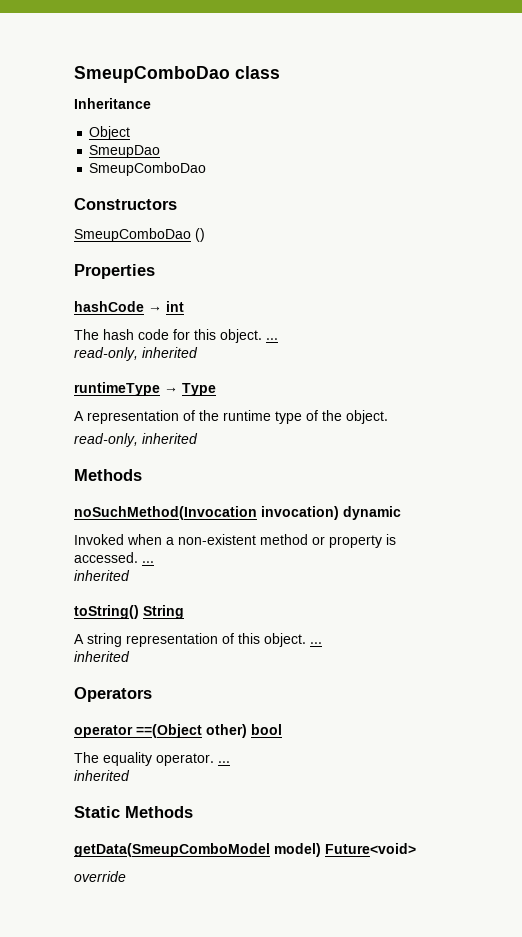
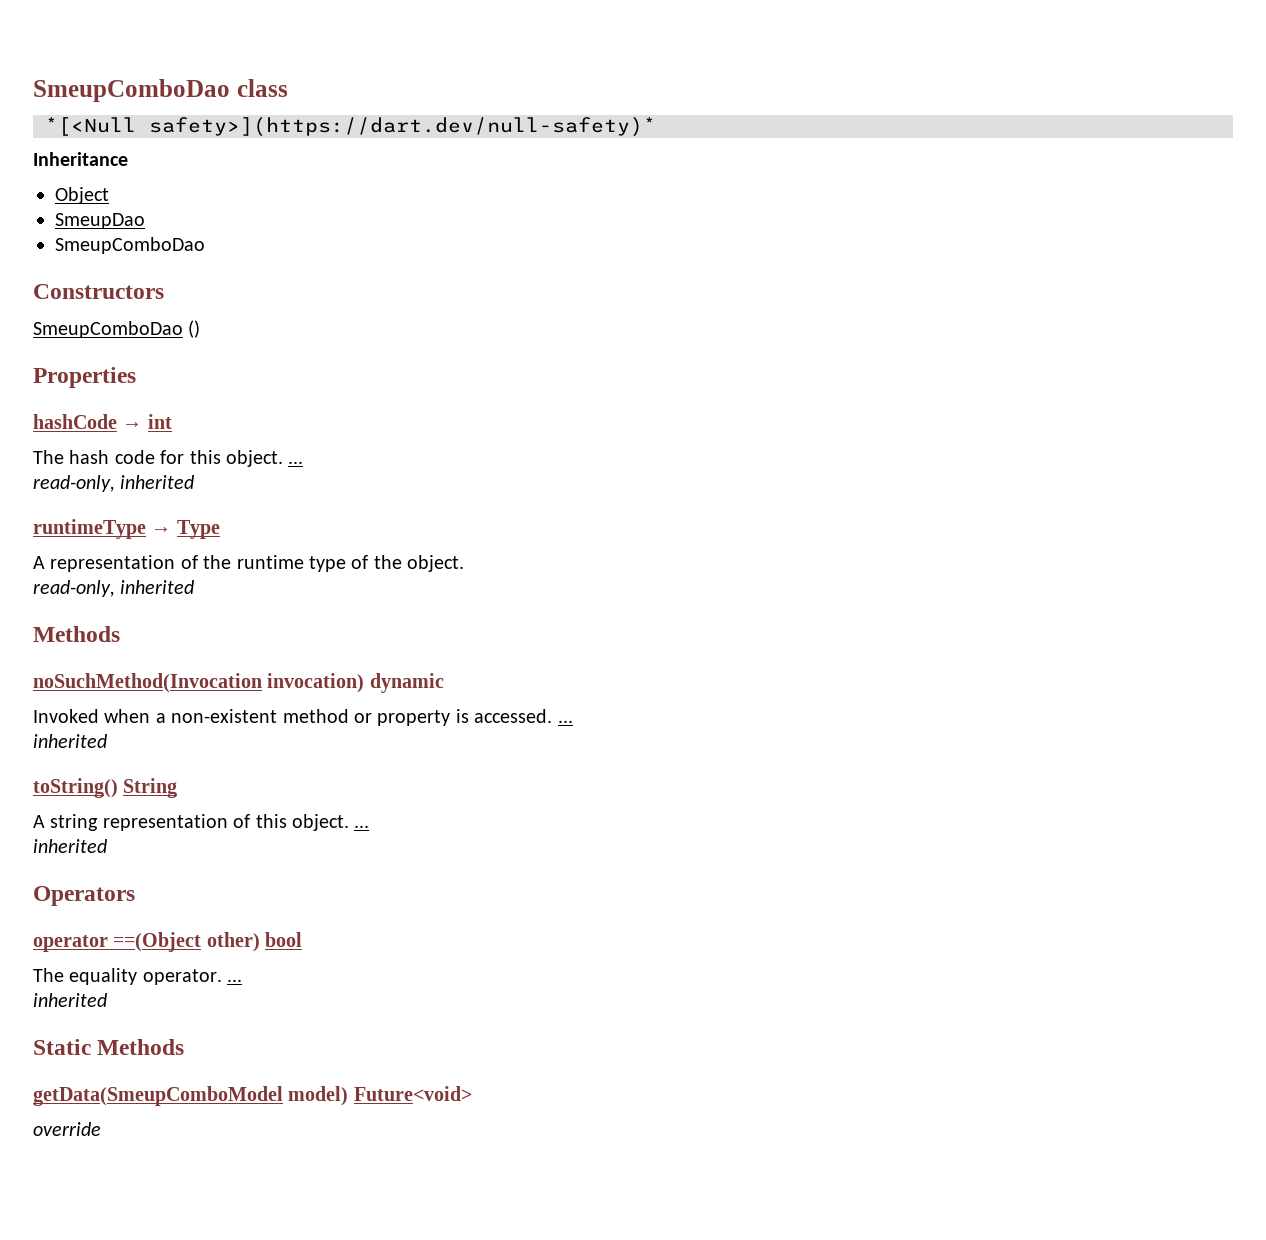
(280, 72) none -> [45,117,656,137] // *[<Null safety>](https://dart.dev/null-safety)*

